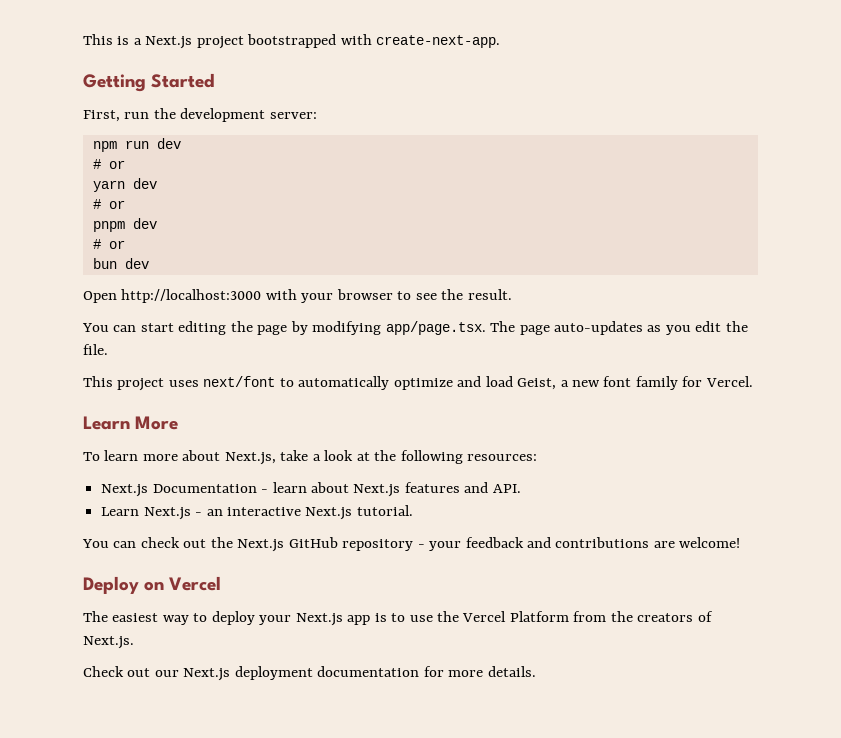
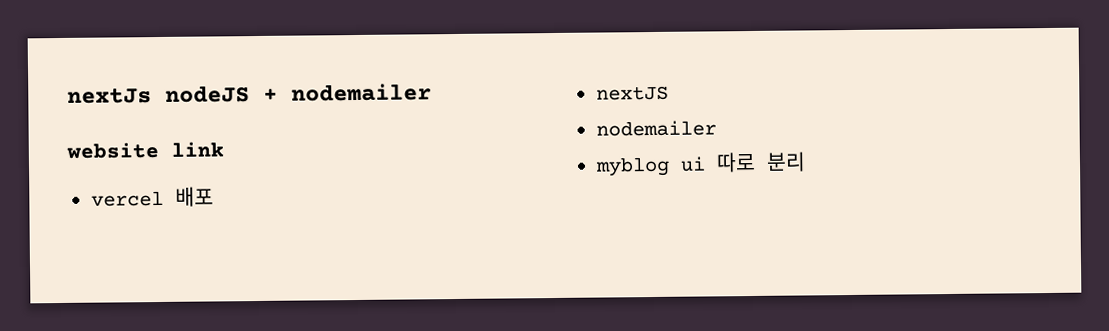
[83,34,501,49] [83,73,216,92] [83,108,317,122] [92,138,181,152] [92,159,125,169] [92,178,157,192] [92,199,125,209] [92,218,157,232] [92,239,125,249] [92,258,149,269] [83,289,512,303] [82,321,748,335] [83,344,108,355] [83,376,753,391] [83,416,179,430] [83,450,538,465] [101,482,521,497] [101,505,413,520] [82,537,741,552] [83,576,222,594] [83,611,713,626] [83,636,134,649] [83,666,536,681] This is a Next.js project bootstrapped with create-next-app. // Getting Started // First, run the development server: // npm run dev // # or // yarn dev // # or // pnpm dev // # or // bun dev // Open http://localhost:3000 with your browser to see the result. // You can start editing the page by modifying app/page.tsx. The page auto-updates as you edit the file. // This project uses next/font to automatically optimize and load Geist, a new font family for Vercel. // Learn More // To learn more about Next.js, take a look at the following resources: // Next.js Documentation - learn about Next.js features and API. // Learn Next.js - an interactive Next.js tutorial. // You can check out the Next.js GitHub repository - your feedback and contributions are welcome! // Deploy on Vercel // The easiest way to deploy your Next.js app is to use the Vercel Platform from the creators of Next.js. // Check out our Next.js deployment documentation for more details. -> [67,83,432,104] [66,141,224,159] [90,186,214,207] [595,85,669,101] [595,120,717,137] [594,151,806,177] nextJs nodeJS + nodemailer // website link // vercel 배포 // nextJS // nodemailer // myblog ui 따로 분리

